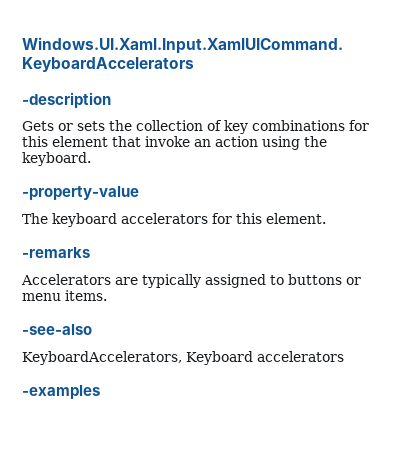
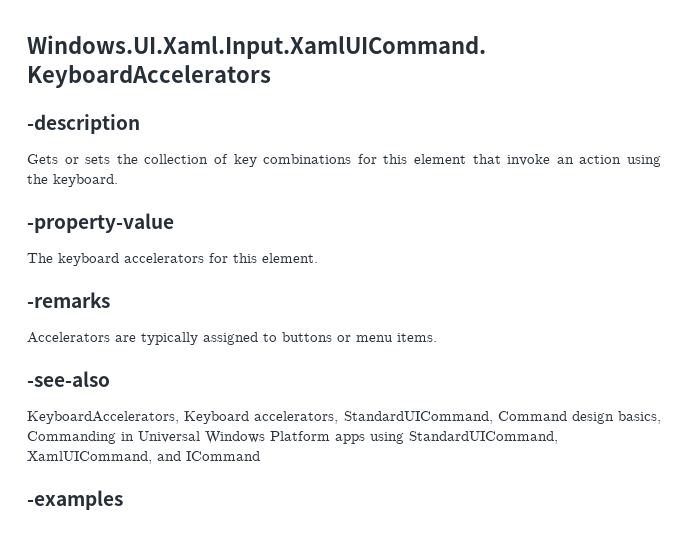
[257,351,344,362] accelerators -> [254,411,661,424] [27,431,558,444] [27,451,260,464] accelerators, StandardUICommand, Command design basics, Commanding in Universal Windows Platform apps using StandardUICommand, XamlUICommand, and ICommand

